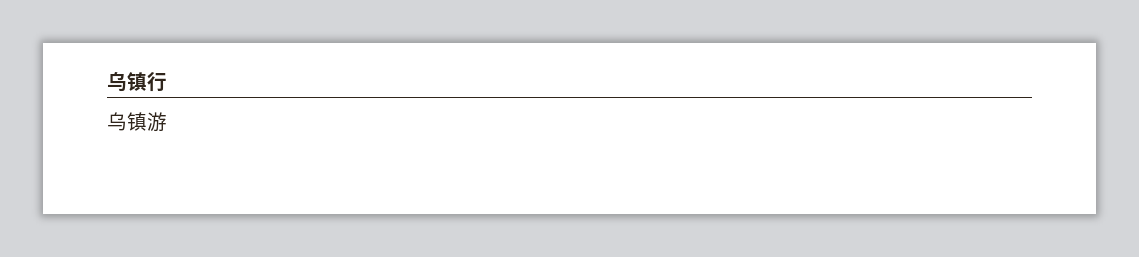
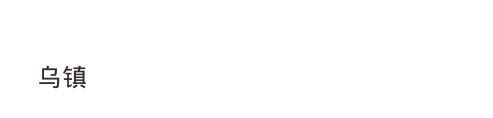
[107,72,167,92] [107,112,167,132] 乌镇行 // 乌镇游 -> [37,65,87,89] 乌镇

